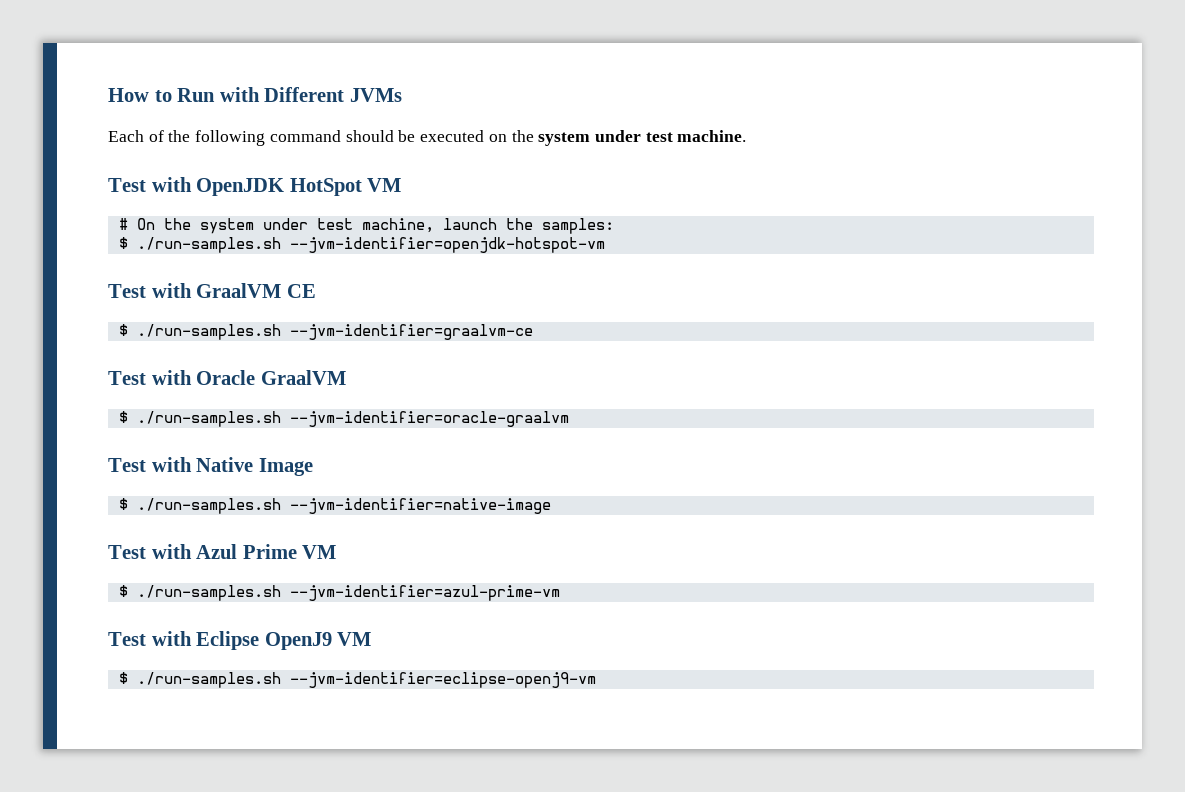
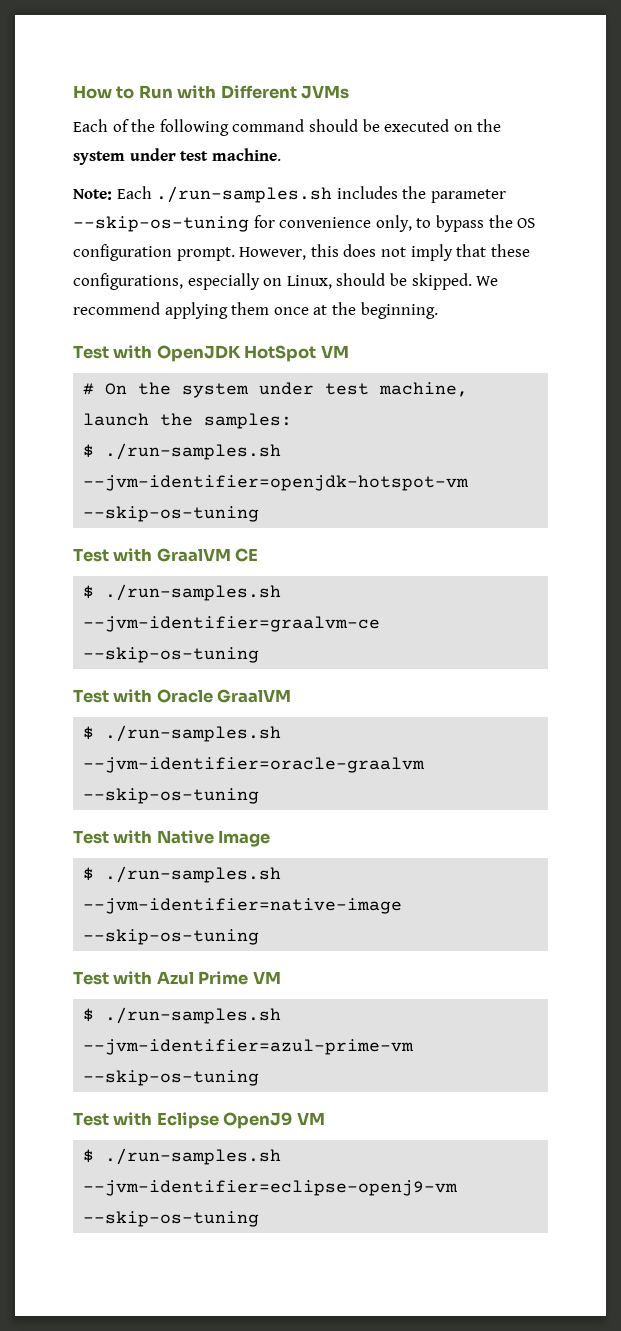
(747, 136) none -> [73,186,506,203] [73,215,536,232] [73,244,530,261] [73,273,499,290] [73,302,438,319] // Note: Each ./run-samples.sh includes the parameter --skip-os-tuning for convenience only, to bypass the OS configuration prompt. However, this does not imply that these configurations, especially on Linux, should be skipped. We recommend applying them once at the beginning.
(605, 245) none -> [83,506,260,522] --skip-os-tuning
(533, 332) none -> [83,647,260,663] --skip-os-tuning
(569, 419) none -> [83,788,260,804] --skip-os-tuning
(551, 506) none -> [83,929,260,945] --skip-os-tuning
(560, 593) none -> [83,1070,260,1086] --skip-os-tuning
(596, 680) none -> [83,1211,260,1227] --skip-os-tuning

